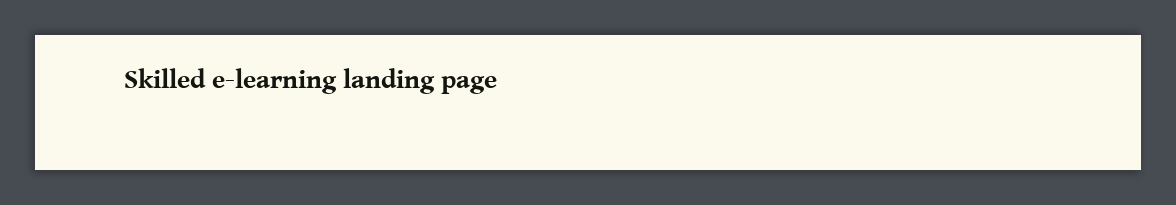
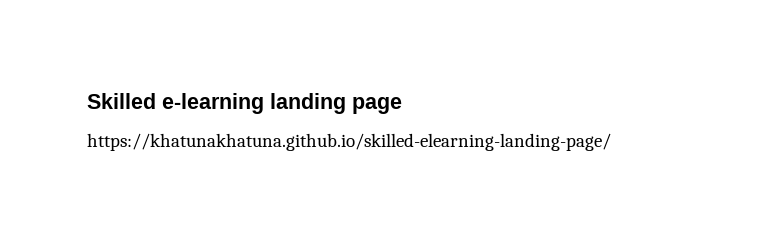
(498, 85) none -> [87,133,611,151] // https://khatunakhatuna.github.io/skilled-elearning-landing-page/

